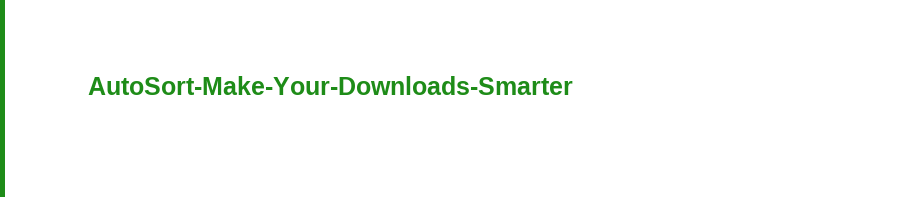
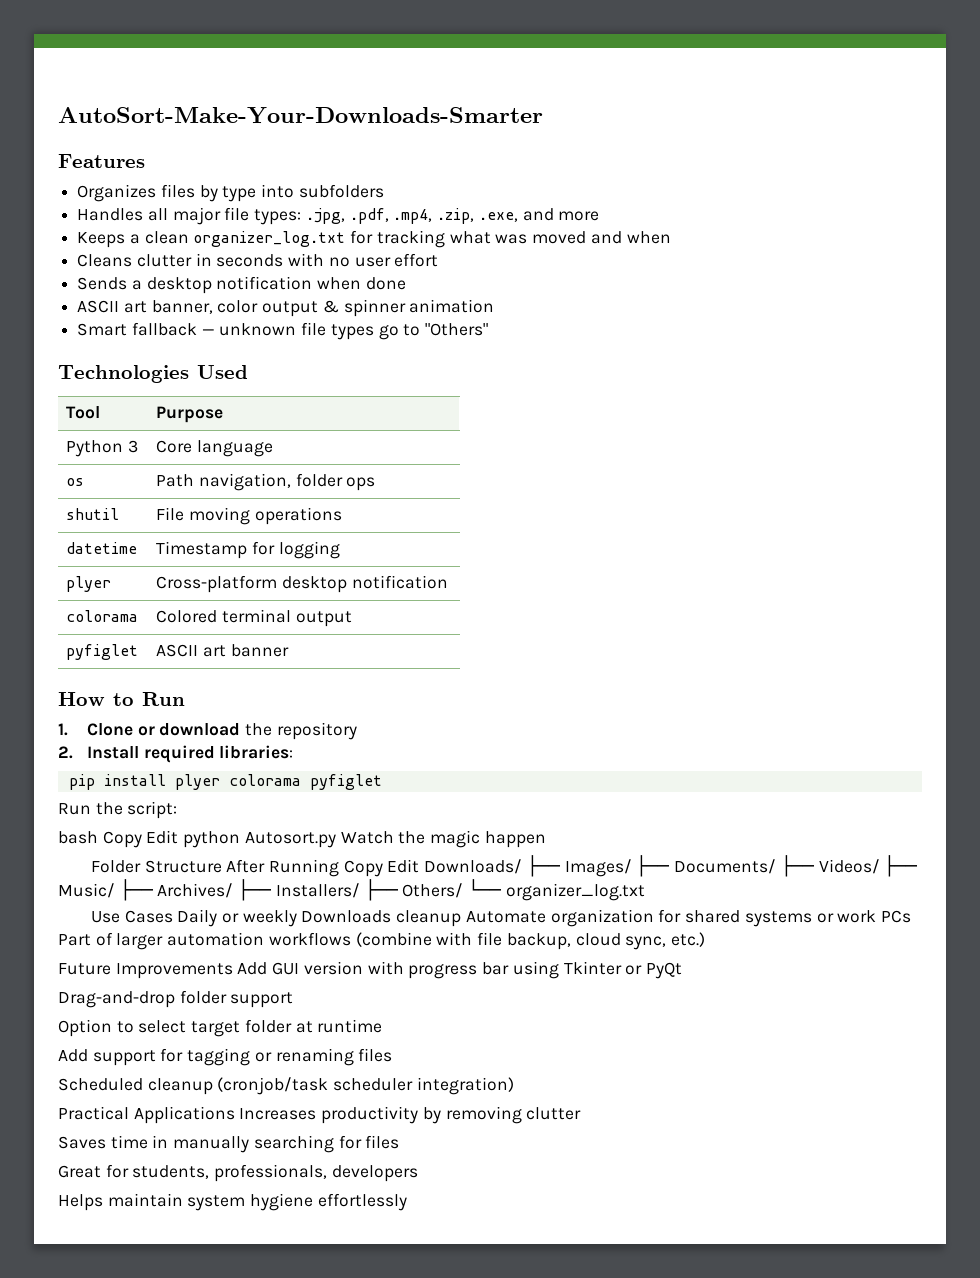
(573, 85) none -> [58,154,145,168] [77,184,384,202] [77,207,600,225] [77,230,671,248] [77,253,439,267] [77,276,406,294] [77,299,495,317] [77,322,489,340] [58,365,248,383] [66,406,101,419] [156,406,224,423] [66,440,138,457] [156,440,273,457] [66,478,85,486] [156,473,376,491] [66,508,120,520] [156,507,342,525] [66,542,138,554] [156,541,340,559] [66,576,112,592] [156,575,448,593] [66,610,139,622] [156,609,352,627] [66,644,139,660] [156,644,289,657] [58,692,185,706] [58,722,357,740] [58,745,294,763] [68,774,382,790] [58,801,178,819] [58,830,546,848] [90,855,919,877] [58,879,645,901] [90,909,912,927] [58,932,705,950] [58,961,682,979] [58,990,294,1008] [58,1019,383,1037] [58,1048,393,1066] [58,1077,514,1095] [58,1106,582,1124] [58,1135,400,1153] [58,1164,418,1182] [58,1193,407,1211] // Features // Organizes files by type into subfolders // Handles all major file types: .jpg, .pdf, .mp4, .zip, .exe, and more // Keeps a clean organizer_log.txt for tracking what was moved and when // Cleans clutter in seconds with no user effort // Sends a desktop notification when done // ASCII art banner, color output & spinner animation // Smart fallback — unknown file types go to "Others" // Technologies Used // Tool | Purpose // Python 3 | Core language // os | Path navigation, folder ops // shutil | File moving operations // datetime | Timestamp for logging // plyer | Cross-platform desktop notification // colorama | Colored terminal output // pyfiglet | ASCII art banner // How to Run // 1. Clone or download the repository // 2. Install required libraries: // pip install plyer colorama pyfiglet // Run the script: // bash Copy Edit python Autosort.py Watch the magic happen // Folder Structure After Running Copy Edit Downloads/ ├── Images/ ├── Documents/ ├── Videos/ ├── Music/ ├── Archives/ ├── Installers/ ├── Others/ └── organizer_log.txt // Use Cases Daily or weekly Downloads cleanup Automate organization for shared systems or work PCs Part of larger automation workflows (combine with file backup, cloud sync, etc.) // Future Improvements Add GUI version with progress bar using Tkinter or PyQt // Drag-and-drop folder support // Option to select target folder at runtime // Add support for tagging or renaming files // Scheduled cleanup (cronjob/task scheduler integration) // Practical Applications Increases productivity by removing clutter // Saves time in manually searching for files // Great for students, professionals, developers // Helps maintain system hygiene effortlessly

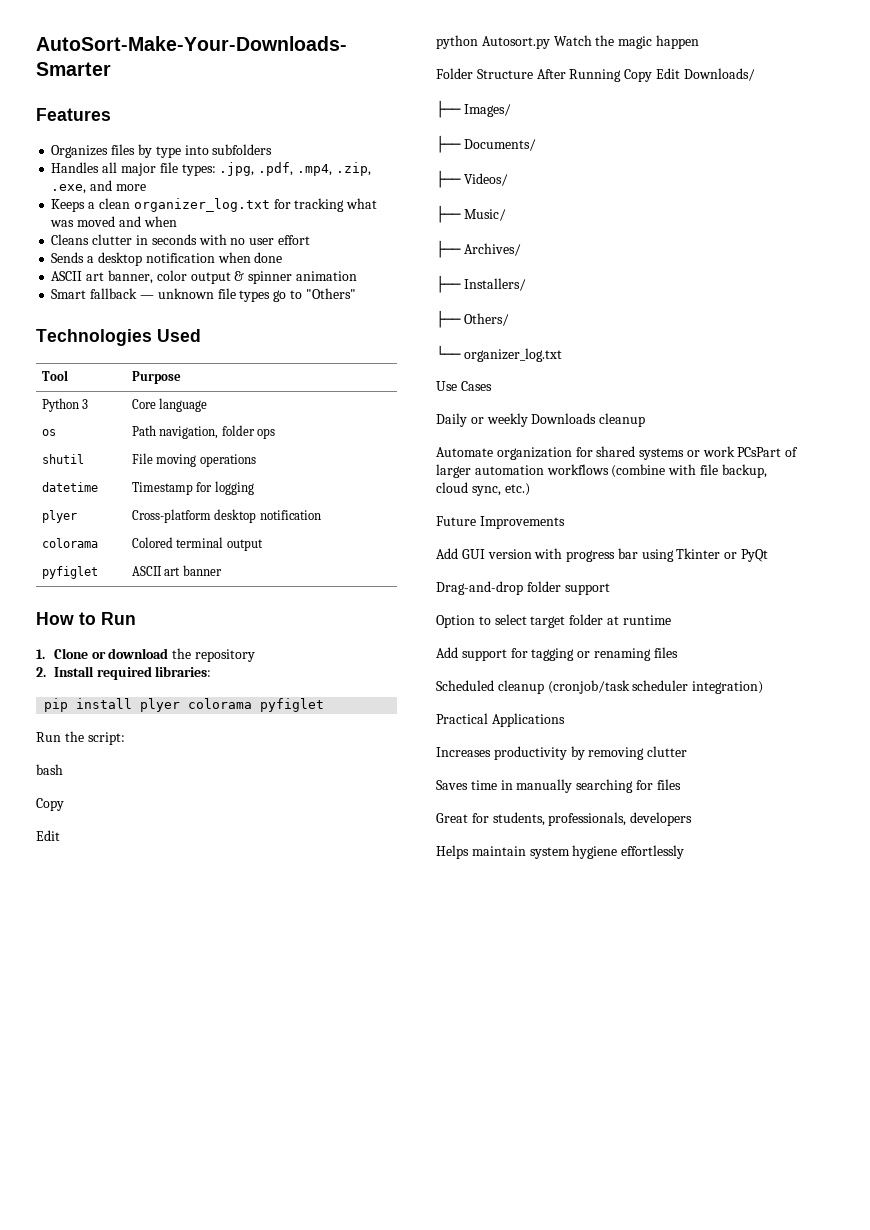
[102,830,179,848] Copy Edit -> [36,798,64,811] [36,830,60,841] // Copy // Edit //
(523, 866) none -> (755, 74) //
(632, 868) none -> (511, 110) //
(777, 866) none -> (536, 145) //
(880, 866) none -> (508, 179) //
(115, 890) none -> (506, 215) //
(234, 890) none -> (521, 249) //
(360, 890) none -> (526, 284) //
(464, 890) none -> (509, 319) //
(173, 916) none -> (492, 386) //
(462, 918) none -> (646, 420) //
[881,910,912,923] [58,934,91,946] PCs Part -> [737,447,782,457] PCsPart
(233, 971) none -> (565, 522) //
(235, 1115) none -> (565, 720) //

